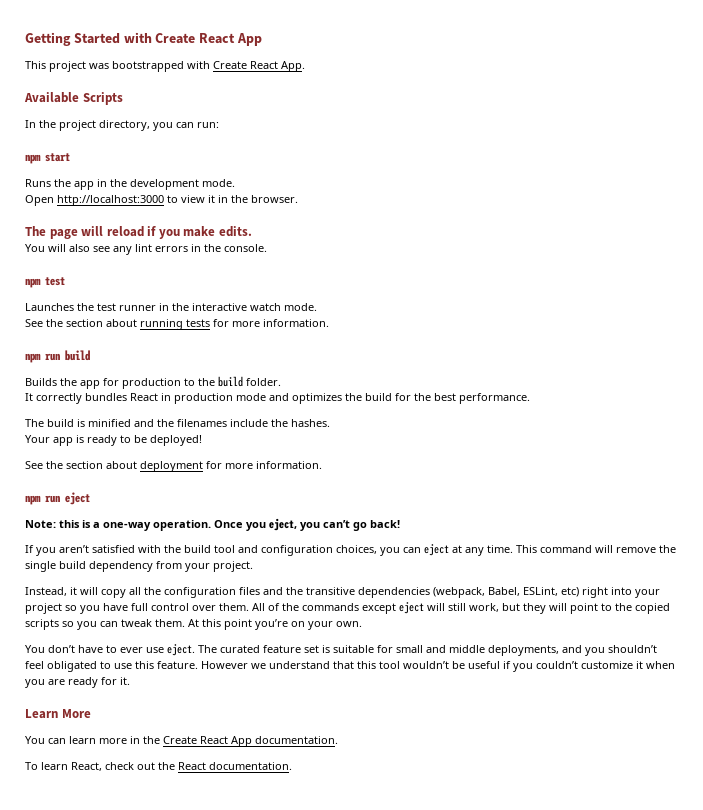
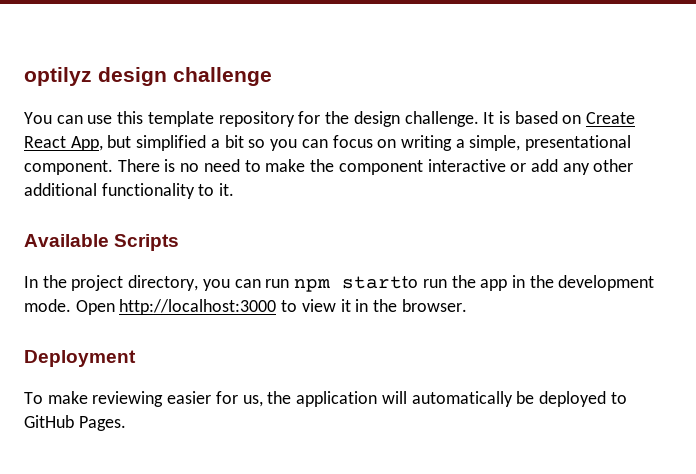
[25,32,262,46] [25,61,305,72] Getting Started with Create React App // This project was bootstrapped with Create React App. -> [24,67,272,86] [24,111,636,127] [24,135,632,151] [24,159,634,175] [24,183,235,199] optilyz design challenge // You can use this template repository for the design challenge. It is based on Create React App, but simplified a bit so you can focus on writing a simple, presentational component. There is no need to make the component interactive or add any other additional functionality to it.
[197,122,219,128] [25,153,70,164] [25,179,51,187] run: // npm start // Runs -> [265,276,447,292] run npm startto run
(235, 183) // -> (71, 305) none
[25,226,252,239] [25,244,267,255] [25,277,65,288] [25,303,317,311] [25,319,329,330] [25,350,90,363] [25,376,281,389] [25,393,530,404] [25,419,330,427] [25,435,202,446] [25,461,322,472] [25,492,90,505] [25,518,400,531] [25,544,676,556] [25,561,253,572] [25,587,660,598] [25,602,670,614] [25,619,362,630] [25,644,657,656] [25,661,675,672] [25,677,130,688] [25,709,91,719] [25,736,338,747] [25,762,292,771] The page will reload if you make edits. // You will also see any lint errors in the console. // npm test // Launches the test runner in the interactive watch mode. // See the section about running tests for more information. // npm run build // Builds the app for production to the build folder. // It correctly bundles React in production mode and optimizes the build for the best performance. // The build is minified and the filenames include the hashes. // Your app is ready to be deployed! // See the section about deployment for more information. // npm run eject // Note: this is a one-way operation. Once you eject, you can’t go back! // If you aren’t satisfied with the build tool and configuration choices, you can eject at any time. This command will remove the single build dependency from your project. // Instead, it will copy all the configuration files and the transitive dependencies (webpack, Babel, ESLint, etc) right into your project so you have full control over them. All of the commands except eject will still work, but they will point to the copied scripts so you can tweak them. At this point you’re on your own. // You don’t have to ever use eject. The curated feature set is suitable for small and middle deployments, and you shouldn’t feel obligated to use this feature. However we understand that this tool wouldn’t be useful if you couldn’t customize it when you are ready for it. // Learn More // You can learn more in the Create React App documentation. // To learn React, check out the React documentation. -> [24,350,136,367] [24,391,627,407] [24,415,126,431] Deployment // To make reviewing easier for us, the application will automatically be deployed to GitHub Pages.

